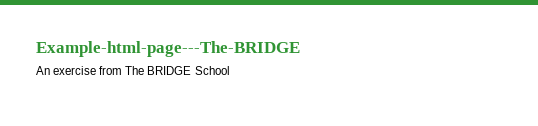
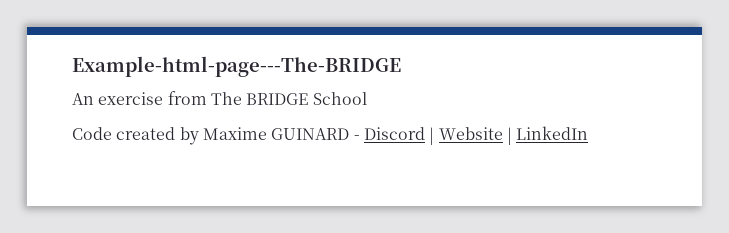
(230, 70) none -> [72,126,589,145] // Code created by Maxime GUINARD - Discord | Website | LinkedIn

